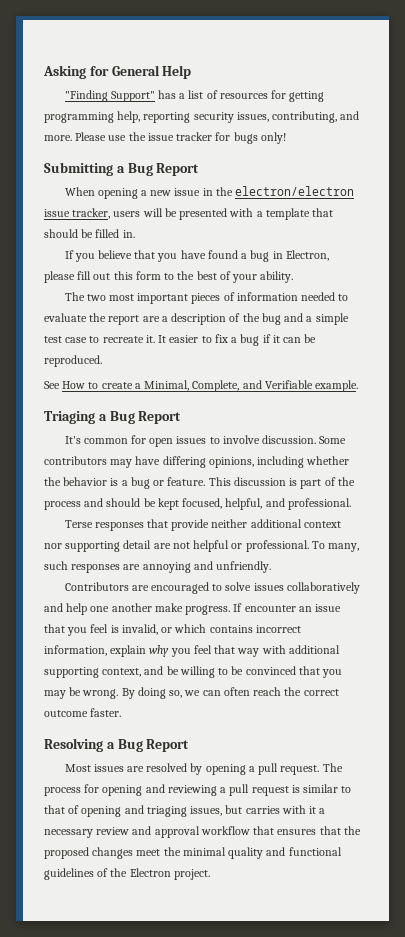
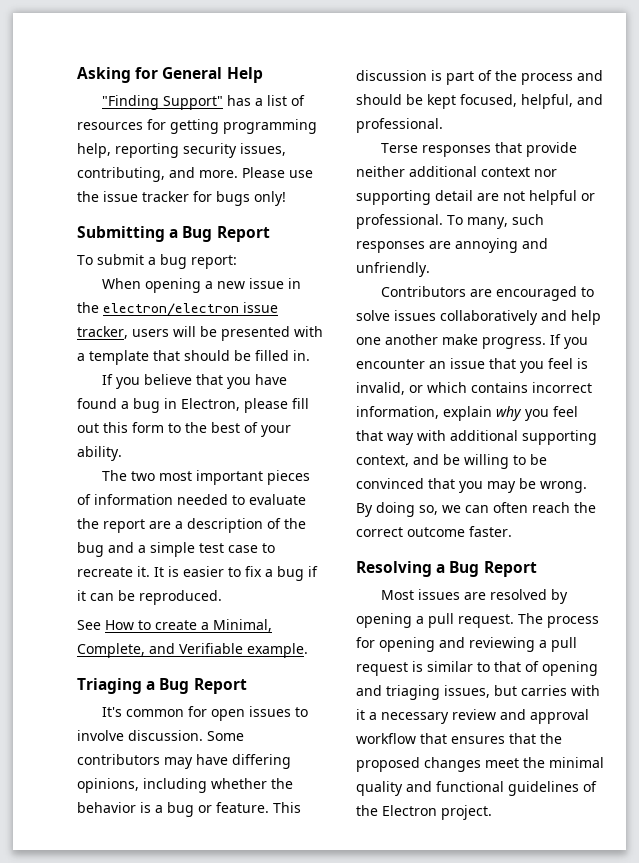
(200, 169) none -> [77,254,237,269] // To submit a bug report:
(167, 339) none -> [168,566,179,577] is
(243, 607) none -> [564,337,588,349] you

